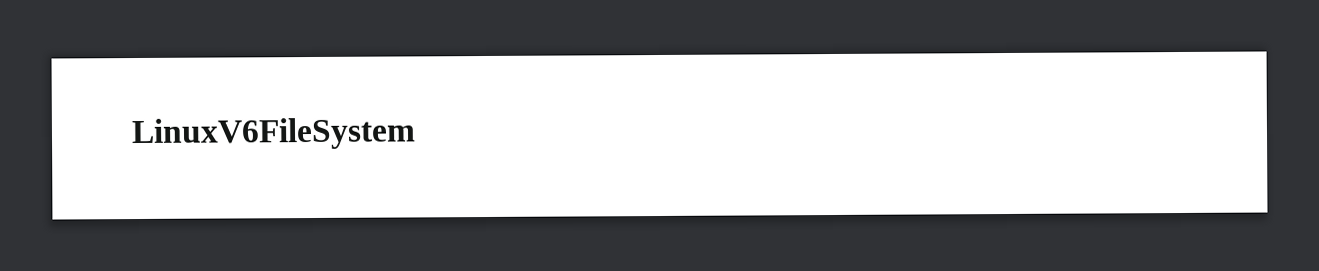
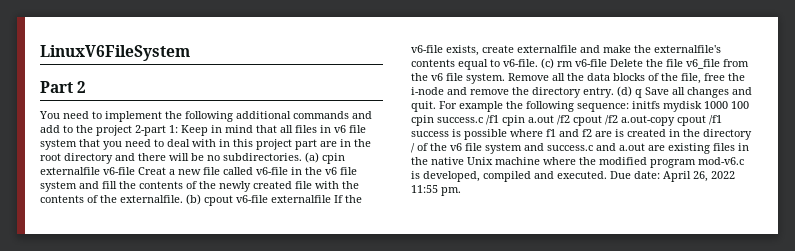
(416, 134) none -> [40,81,87,93] [39,111,372,122] [40,125,366,136] [40,139,371,150] [40,152,345,164] [40,167,357,175] [40,181,359,192] [40,194,362,206] [411,45,721,56] [411,58,749,70] [411,73,745,84] [411,86,752,98] [411,101,749,112] [411,115,722,126] [411,129,752,140] [411,143,749,154] [411,157,744,168] [411,171,735,182] [411,185,461,196] // Part 2 // You need to implement the following additional commands and add to the project 2-part 1: Keep in mind that all files in v6 file system that you need to deal with in this project part are in the root directory and there will be no subdirectories. (a) cpin externalfile v6-file Creat a new file called v6-file in the v6 file system and fill the contents of the newly created file with the contents of the externalfile. (b) cpout v6-file externalfile If the v6-file exists, create externalfile and make the externalfile's contents equal to v6-file. (c) rm v6-file Delete the file v6_file from the v6 file system. Remove all the data blocks of the file, free the i-node and remove the directory entry. (d) q Save all changes and quit. For example the following sequence: initfs mydisk 1000 100 cpin success.c /f1 cpin a.out /f2 cpout /f2 a.out-copy cpout /f1 success is possible where f1 and f2 are is created in the directory / of the v6 file system and success.c and a.out are existing files in the native Unix machine where the modified program mod-v6.c is developed, compiled and executed. Due date: April 26, 2022 11:55 pm.

